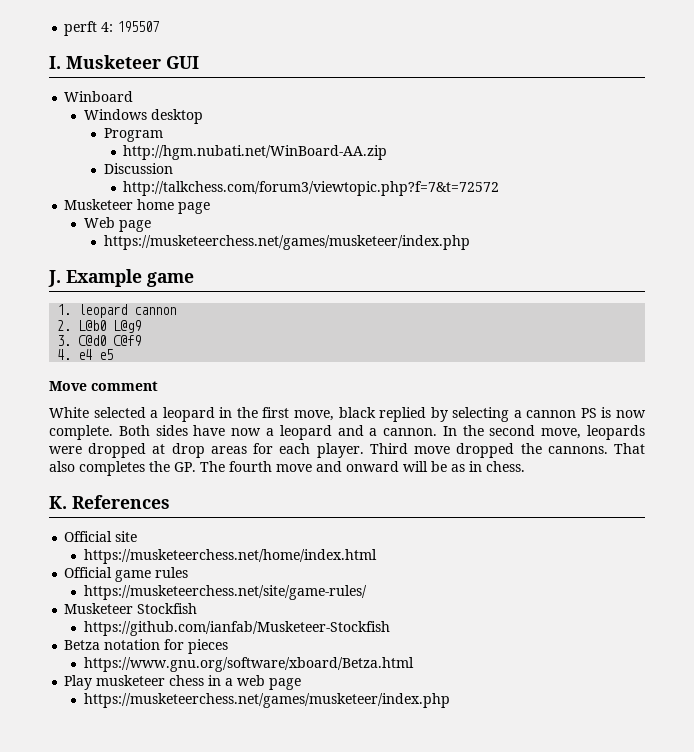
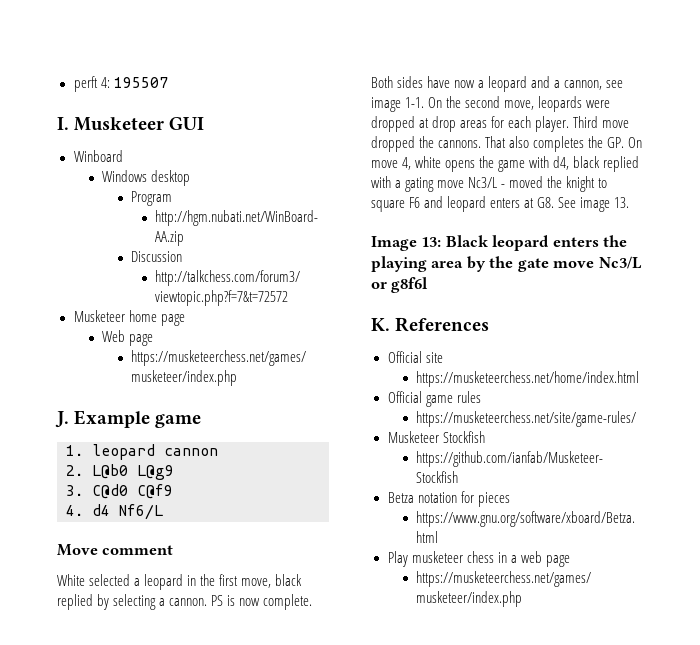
[78,349,114,360] e4 e5 -> [92,504,163,520] d4 Nf6/L
[526,410,577,418] cannon -> [169,598,208,606] cannon.
[383,426,457,436] cannon. In -> [564,80,624,90] [371,97,443,112] cannon, see image 1-1. On
[200,461,525,472] The fourth move and onward will be as in chess. -> [628,137,643,148] [371,156,640,172] [371,176,608,192] [371,196,630,212] [371,235,628,251] [371,256,642,272] [371,277,429,293] On move 4, white opens the game with d4, black replied with a gating move Nc3/L - moved the knight to square F6 and leopard enters at G8. See image 13. // Image 13: Black leopard enters the playing area by the gate move Nc3/L or g8f6l

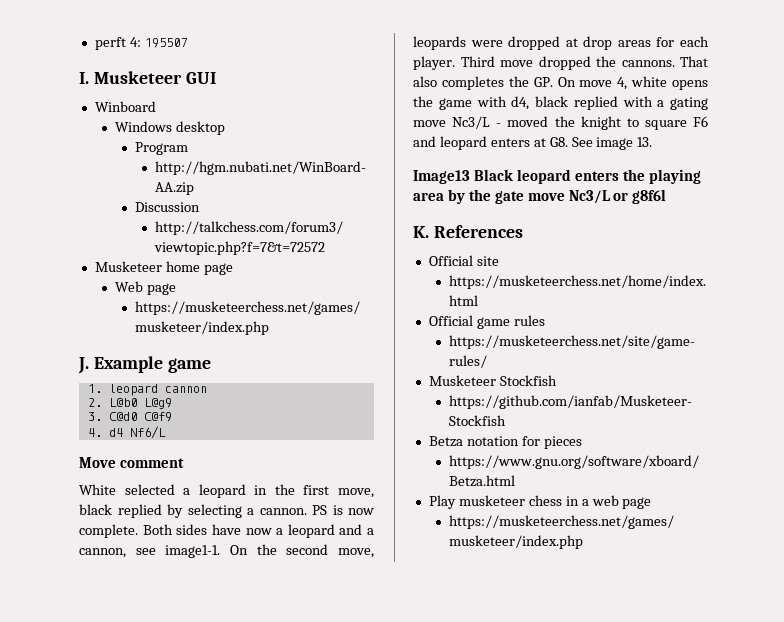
[371,97,425,112] image 1-1. -> [165,545,221,558] image1-1.
[371,236,442,251] Image 13: -> [413,170,470,184] Image13

